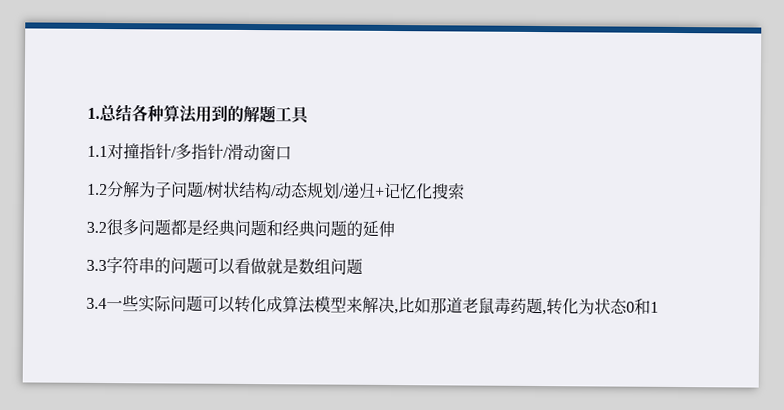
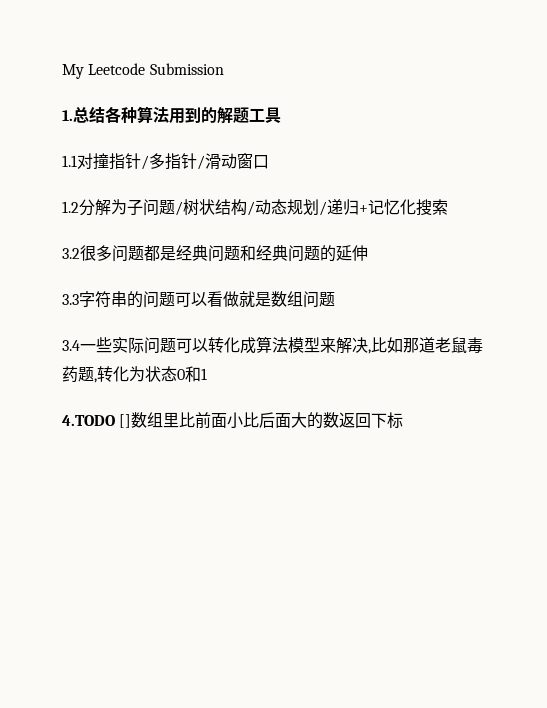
(87, 113) none -> [62,63,224,79] My Leetcode Submission //
(659, 307) none -> [62,412,404,429] // 4.TODO []数组里比前面小比后面大的数返回下标

